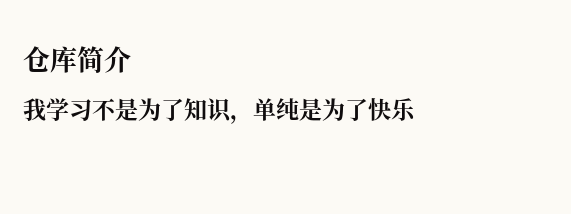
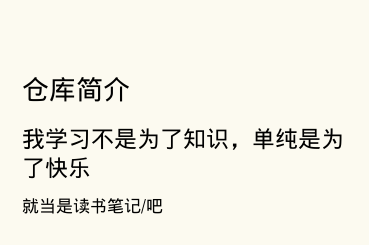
(416, 109) none -> [22,198,163,214] // 就当是读书笔记/吧

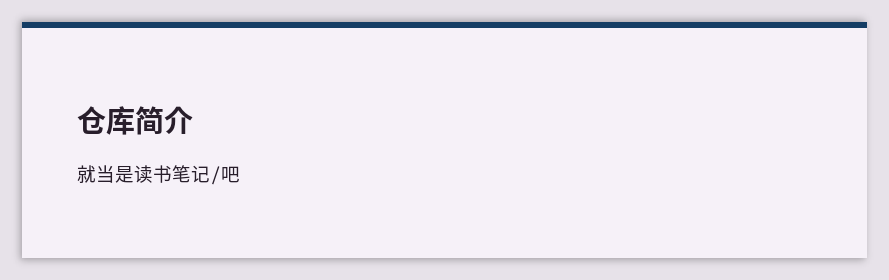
[22,128,344,150] [22,157,91,179] // 我学习不是为了知识，单纯是为了快乐 -> (193, 120) none

